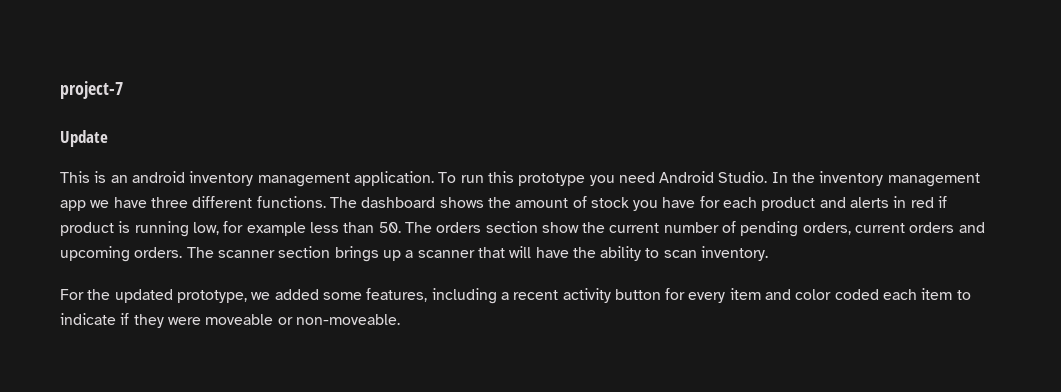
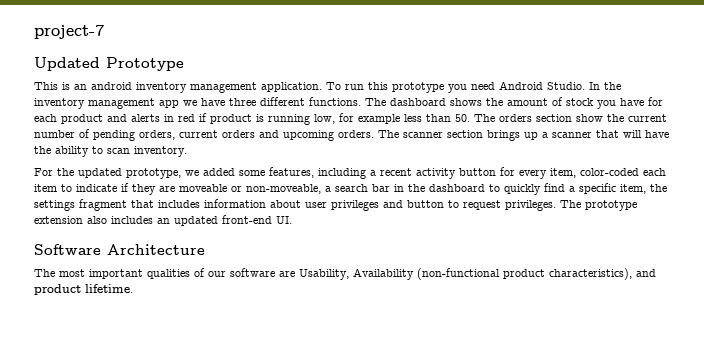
[60,130,108,147] Update -> [34,57,184,71] Updated Prototype
[729,288,879,300] item and color coded -> [550,168,639,178] item, color-coded
[167,317,201,325] were -> [159,186,175,192] are
[295,314,400,325] non-moveable. -> [246,183,667,195] [34,199,637,211] [34,215,292,226] [34,244,205,255] [34,268,656,280] [34,284,133,295] non-moveable, a search bar in the dashboard to quickly find a specific item, the settings fragment that includes information about user privileges and button to request privileges. The prototype extension also includes an updated front-end UI. // Software Architecture // The most important qualities of our software are Usability, Availability (non-functional product characteristics), and product lifetime.

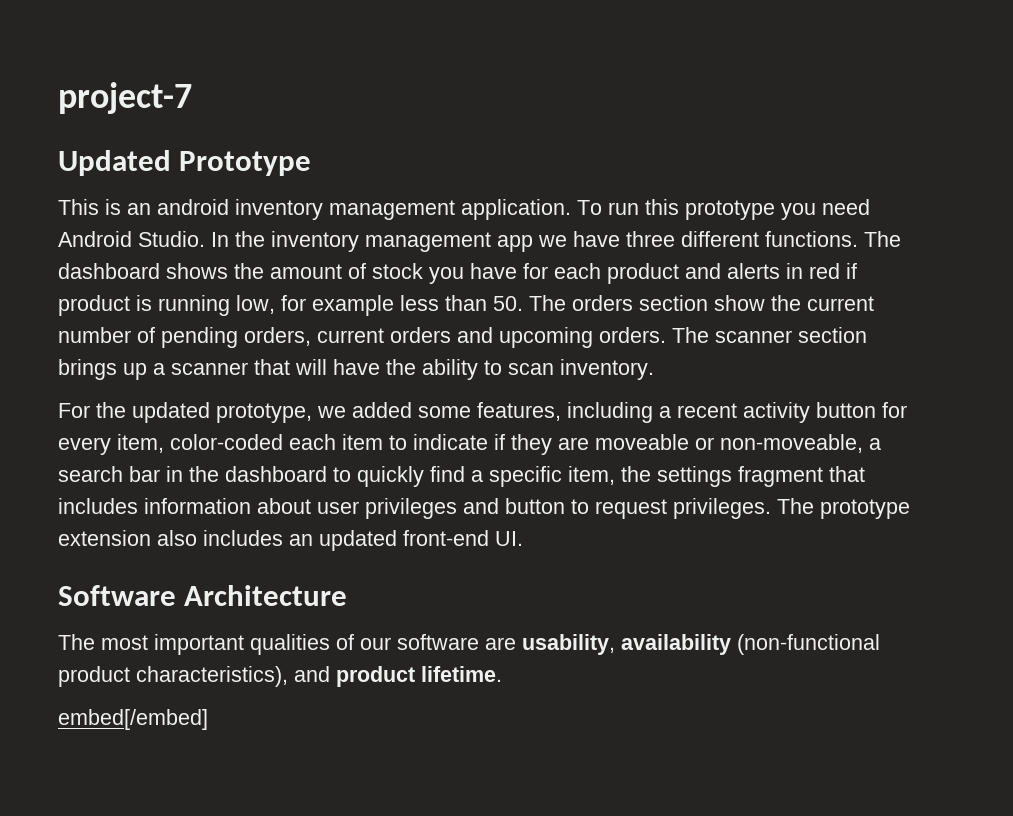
[299,268,414,280] Usability, Availability -> [522,634,731,655] usability, availability
(133, 288) none -> [58,709,208,730] // embed[/embed]

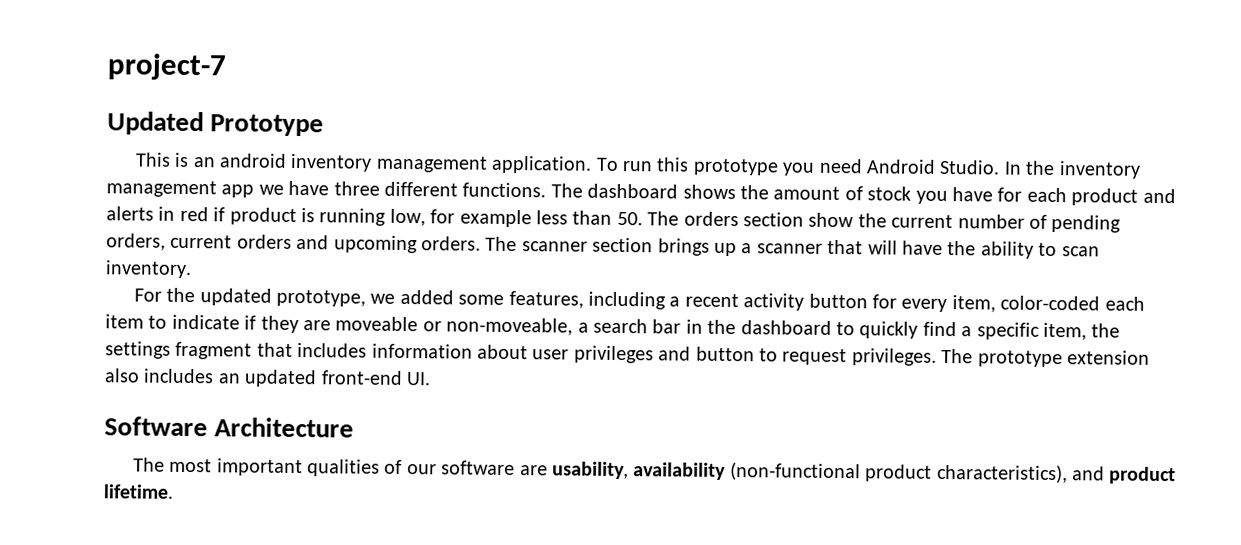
[58,709,208,730] // embed[/embed] -> (174, 491) none

